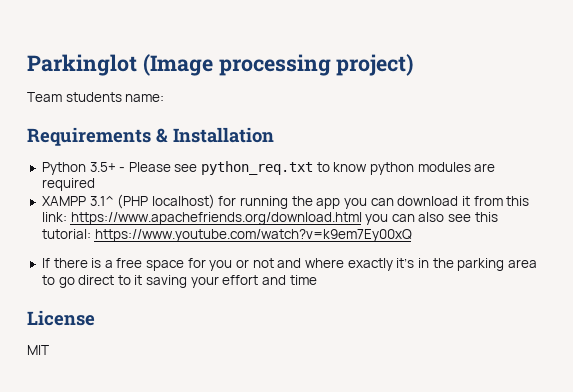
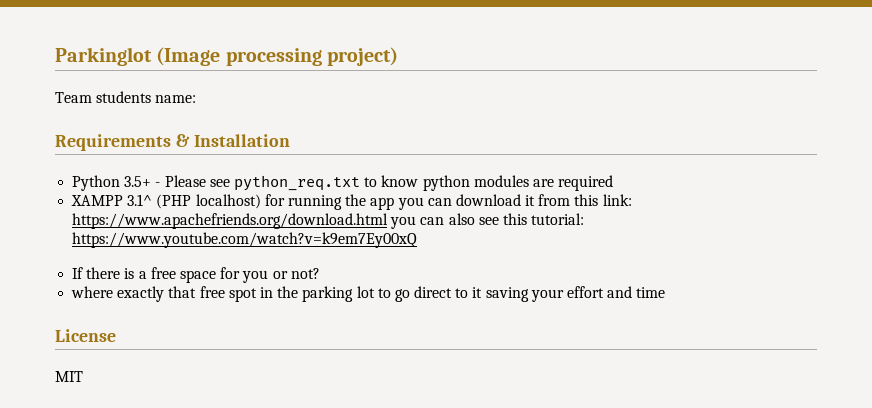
[252,258,415,271] not and where exactly it’s -> [290,268,320,279] [71,286,257,302] not? // where exactly that free spot
[507,259,537,268] area -> [356,286,375,298] lot

